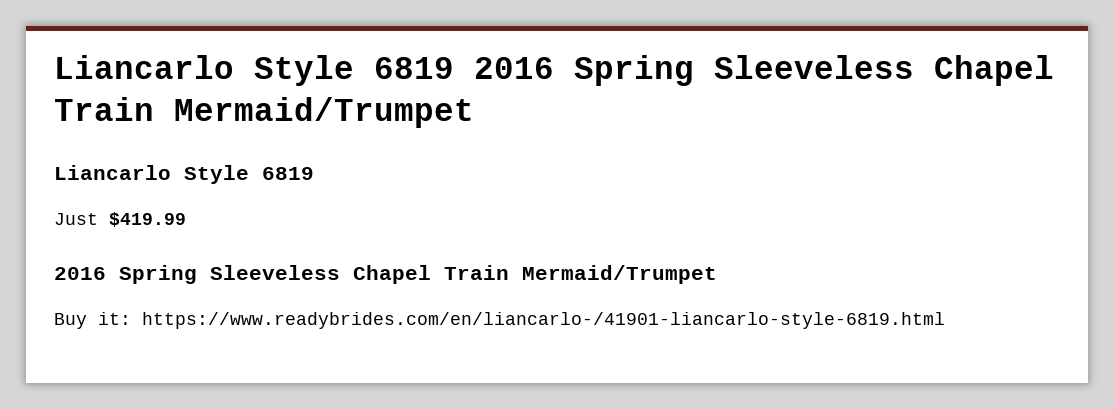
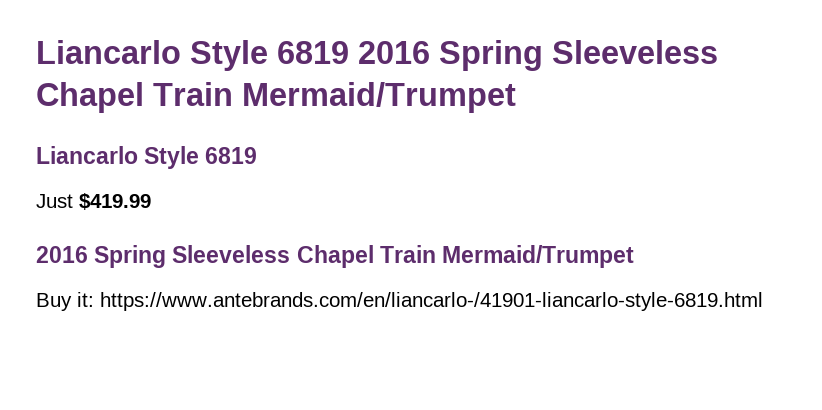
[142,312,945,329] https://www.readybrides.com/en/liancarlo-/41901-liancarlo-style-6819.html -> [100,292,763,311] https://www.antebrands.com/en/liancarlo-/41901-liancarlo-style-6819.html

